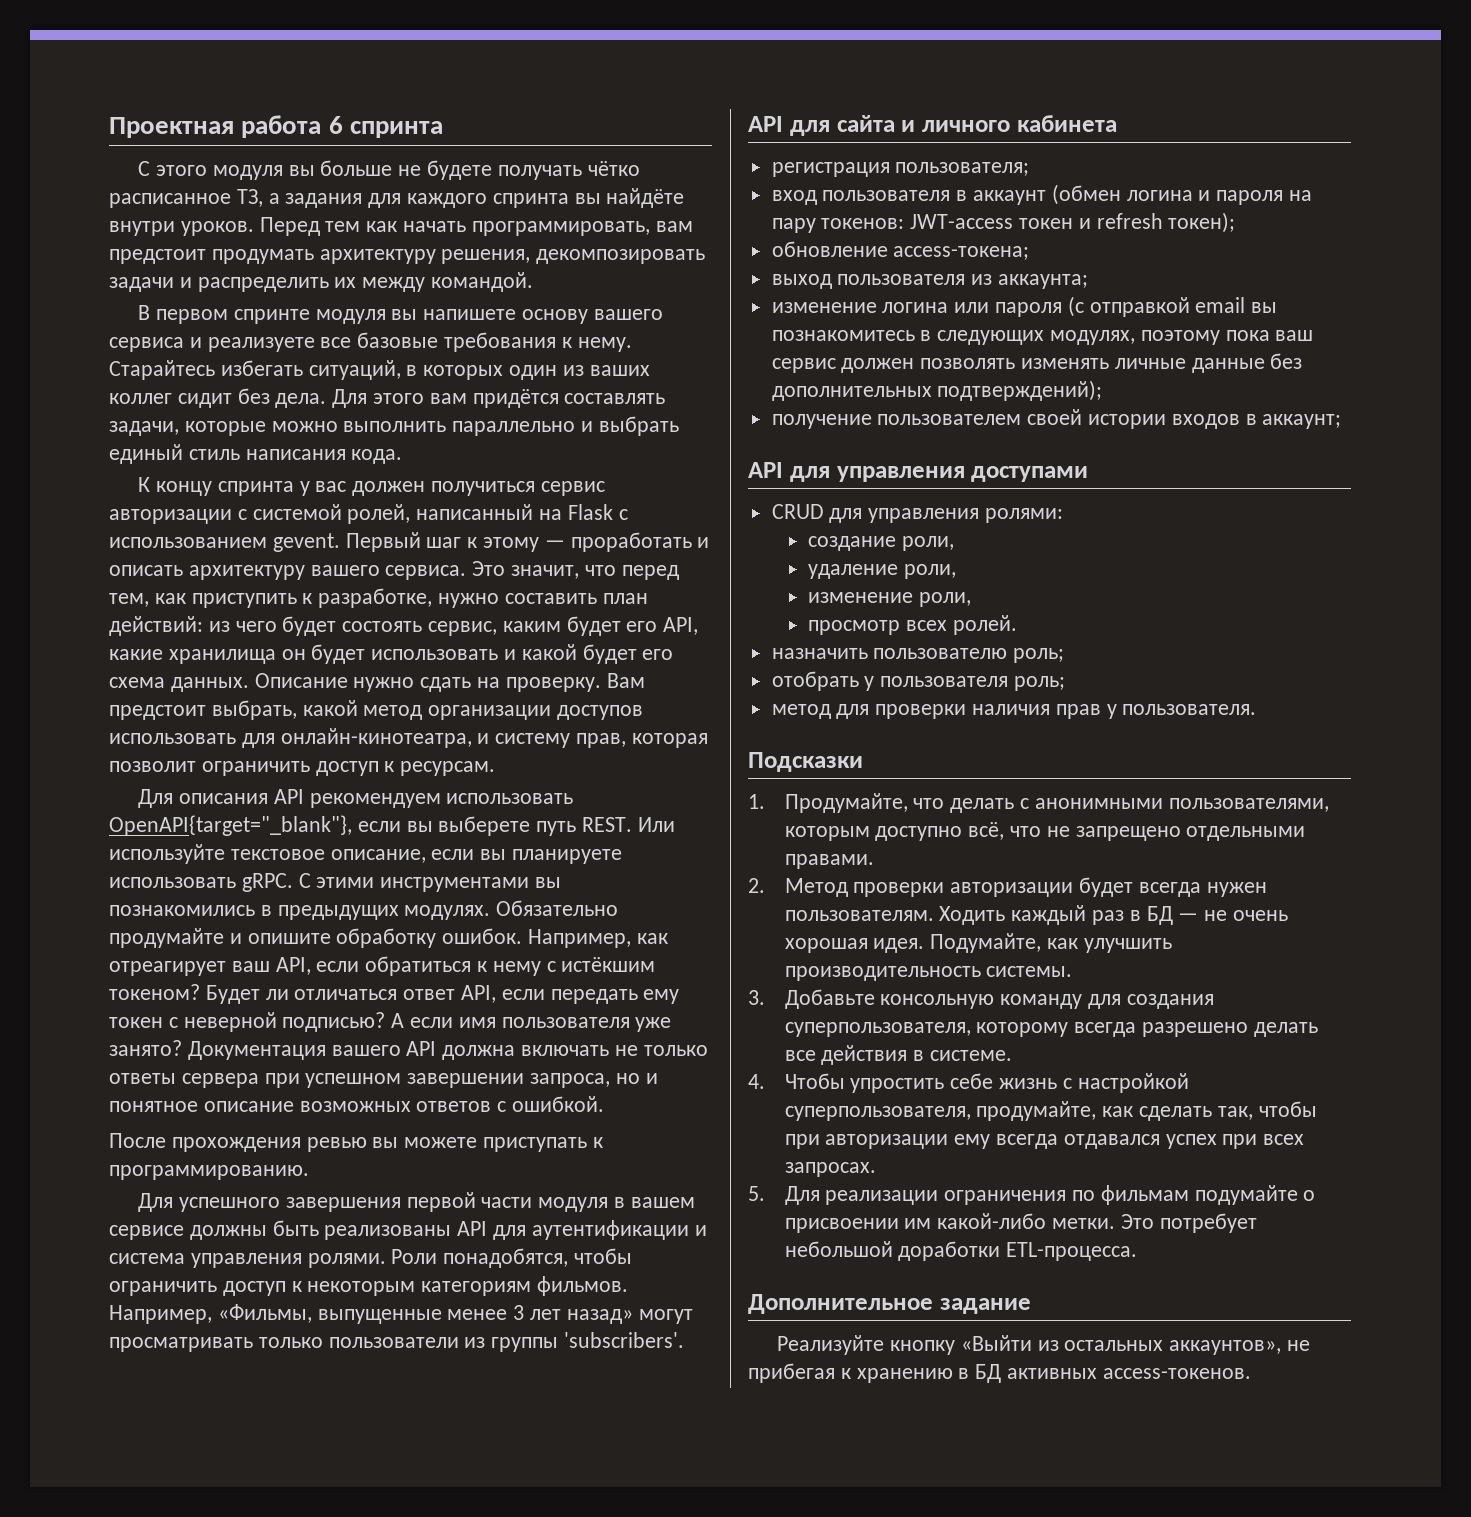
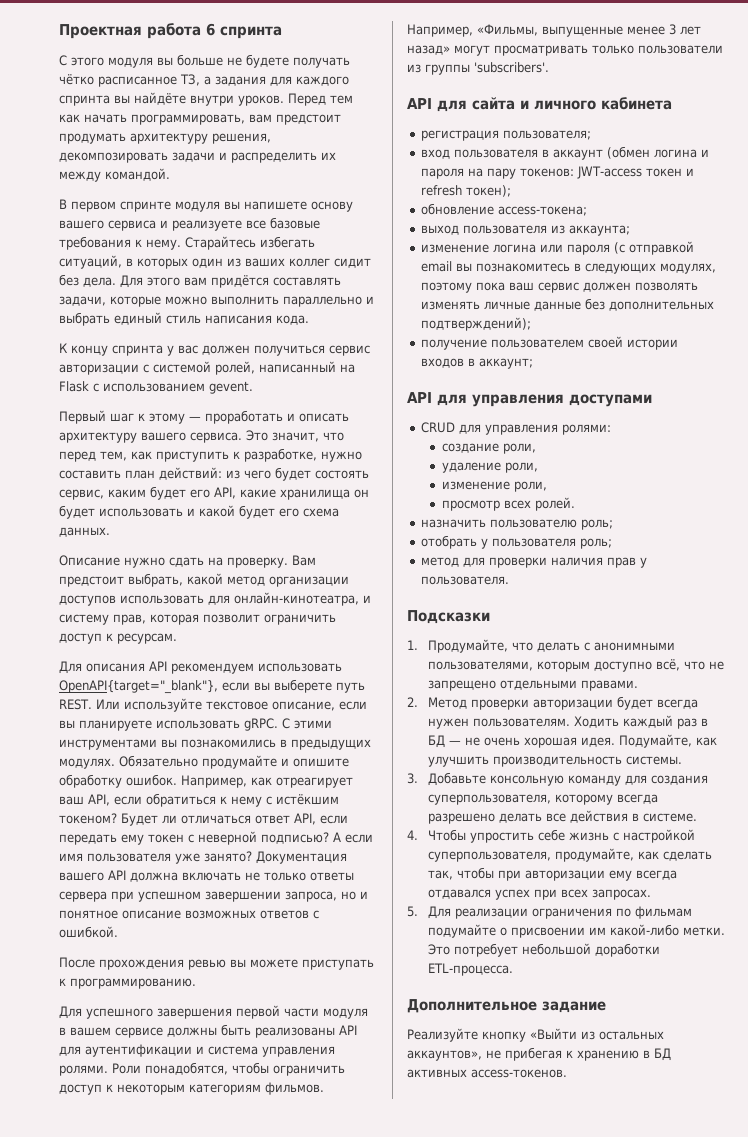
(340, 542) none -> (253, 387) //
(249, 684) none -> (110, 532) //

